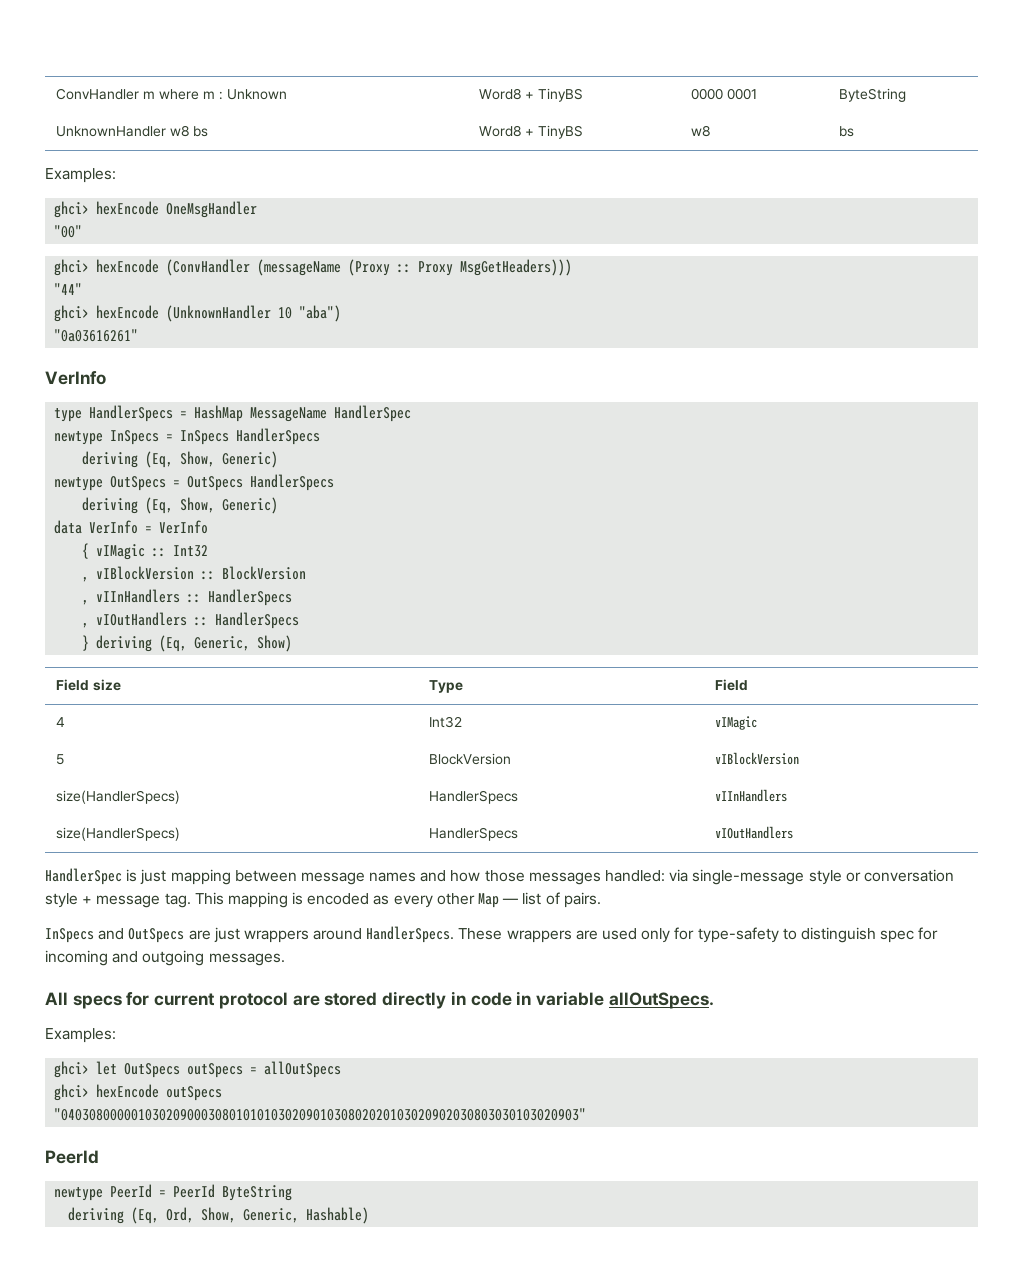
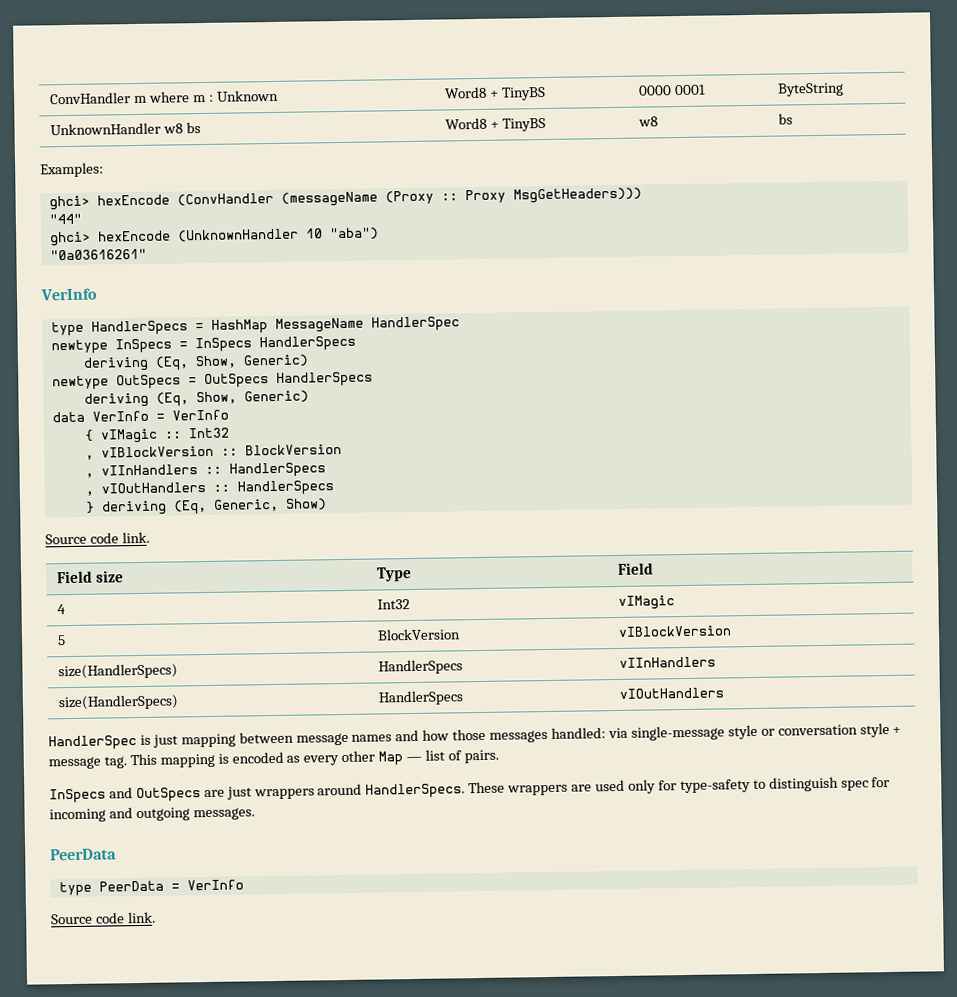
[54,201,258,218] [54,225,83,238] // ghci> hexEncode OneMsgHandler // "00" -> (104, 170) none
(293, 643) none -> [45,531,150,545] // Source code link.
[45,991,714,1009] [45,1028,116,1043] [54,1061,342,1078] [54,1084,223,1101] [54,1108,587,1121] [45,1150,99,1164] [54,1184,293,1201] [68,1207,370,1224] All specs for current protocol are stored directly in code in variable allOutSpecs. // Examples: // ghci> let OutSpecs outSpecs = allOutSpecs // ghci> hexEncode outSpecs // "04030800000103020900030801010103020901030802020103020902030803030103020903" // PeerId // newtype PeerId = PeerId ByteString // deriving (Eq, Ord, Show, Generic, Hashable) -> [50,848,117,861] [58,879,244,897] [51,911,156,925] PeerData // type PeerData = VerInfo // Source code link.

